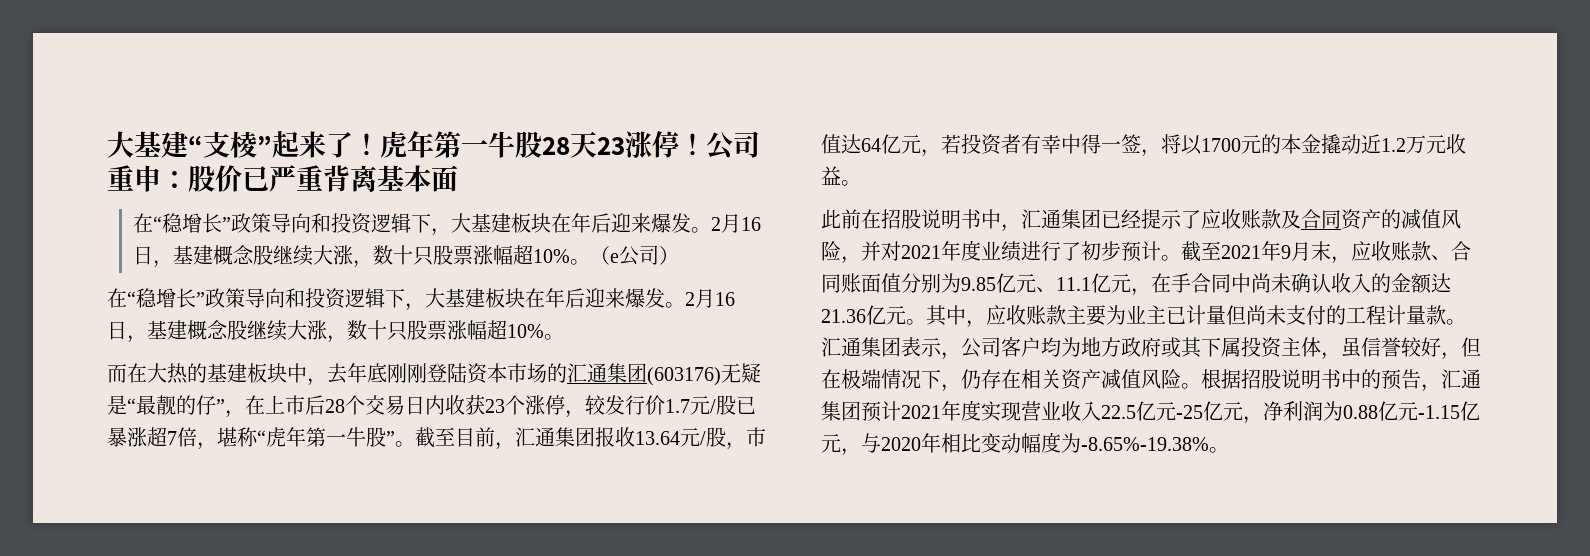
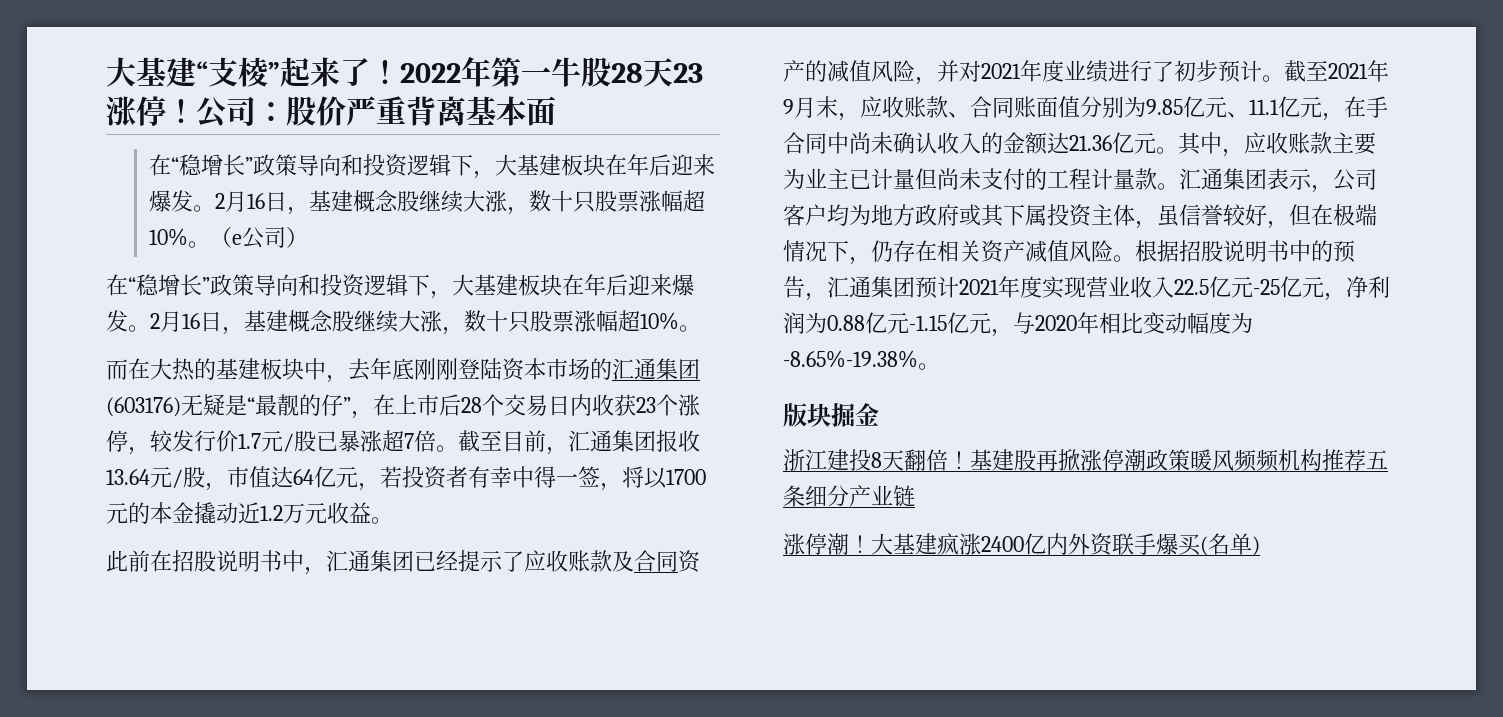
[380,131,407,158] 虎 -> [400,63,461,83] 2022
[107,165,269,192] 重申：股价已 -> [256,96,346,126] ：股价
[197,427,395,450] ，堪称“虎年第一牛股” -> (436, 441) none
(1229, 450) none -> [783,403,879,427] [783,449,1388,472] [783,485,915,507] [783,533,1260,556] // 版块掘金 // 浙江建投8天翻倍！基建股再掀涨停潮政策暖风频频机构推荐五条细分产业链 // 涨停潮！大基建疯涨2400亿内外资联手爆买(名单)

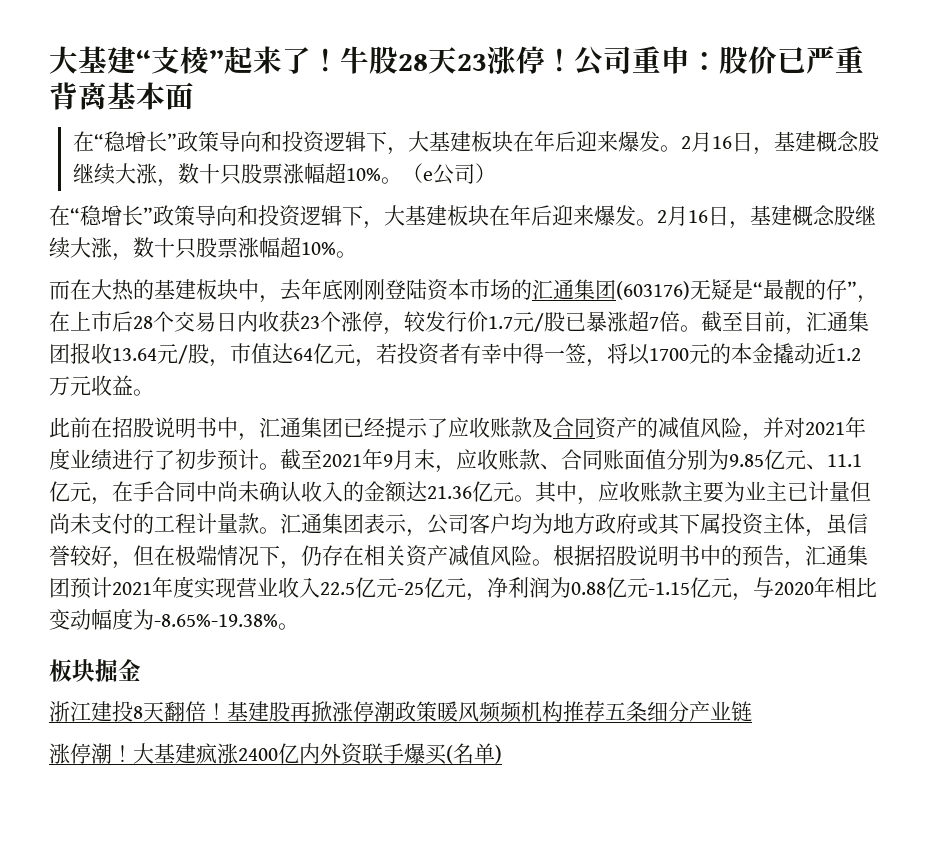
[400,57,551,87] 2022年第一 -> (340, 60) none
[256,96,346,126] ：股价 -> [632,46,806,74] 重申：股价已
[783,403,807,427] 版 -> [49,659,72,682] 板

